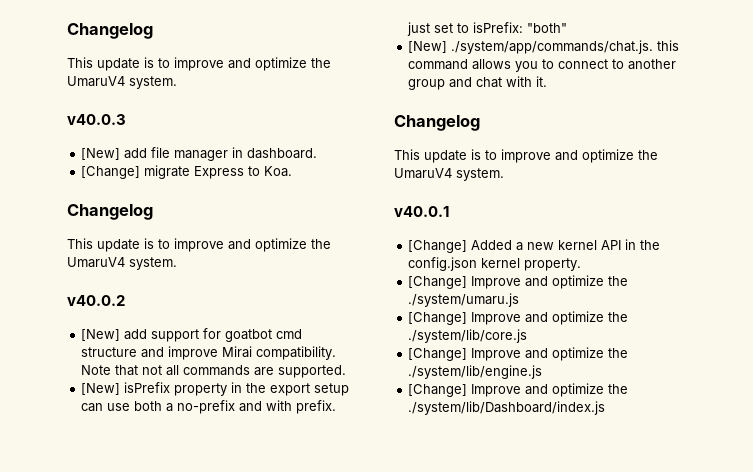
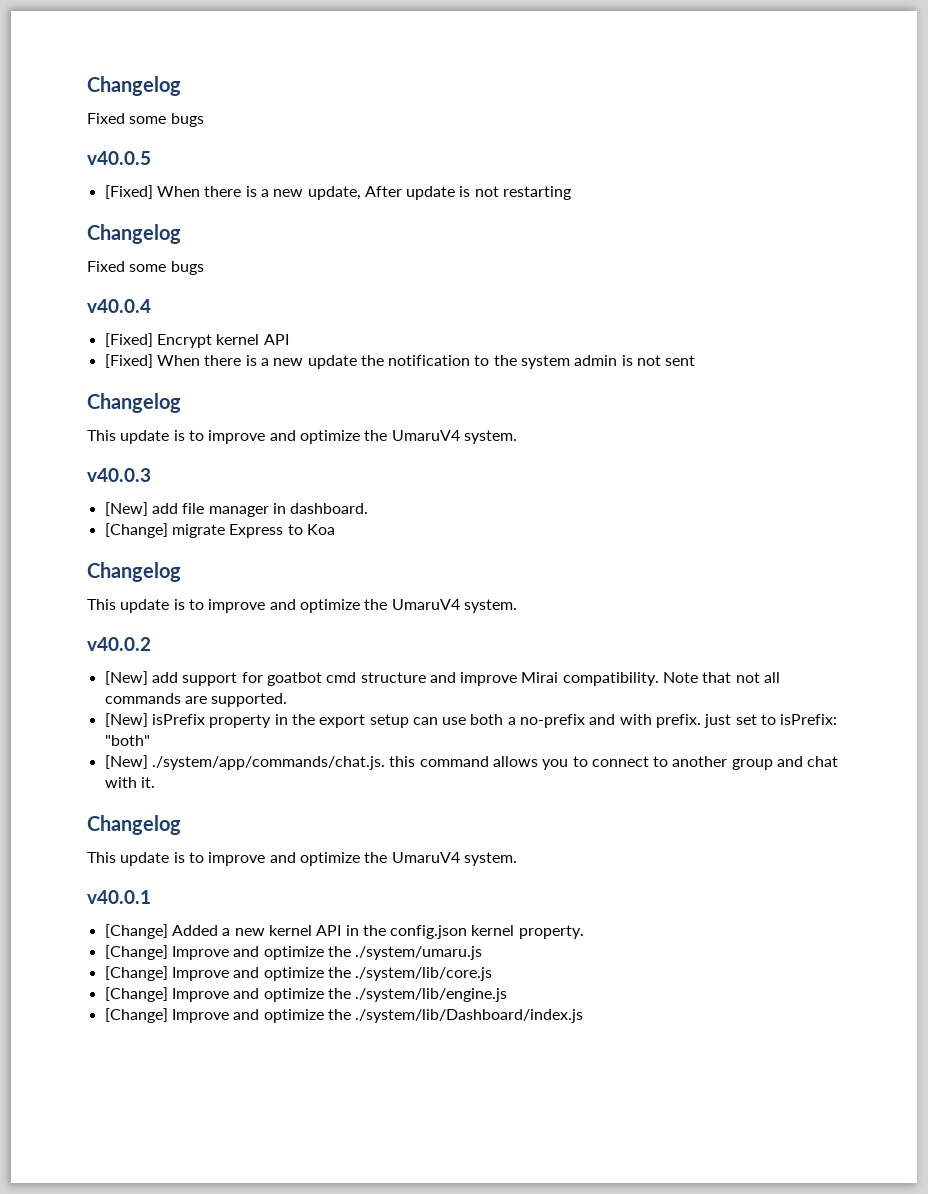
[67,23,153,39] Changelog -> [87,76,181,96] [87,113,204,127] [87,151,151,165] [104,185,572,200] [87,224,181,244] [87,261,204,275] [87,299,151,313] [104,333,289,348] [104,354,696,369] [87,393,181,413] Changelog // Fixed some bugs // v40.0.5 // [Fixed] When there is a new update, After update is not restarting // Changelog // Fixed some bugs // v40.0.4 // [Fixed] Encrypt kernel API // [Fixed] When there is a new update the notification to the system admin is not sent // Changelog
[264,166,293,177] Koa. -> [306,524,335,535] Koa

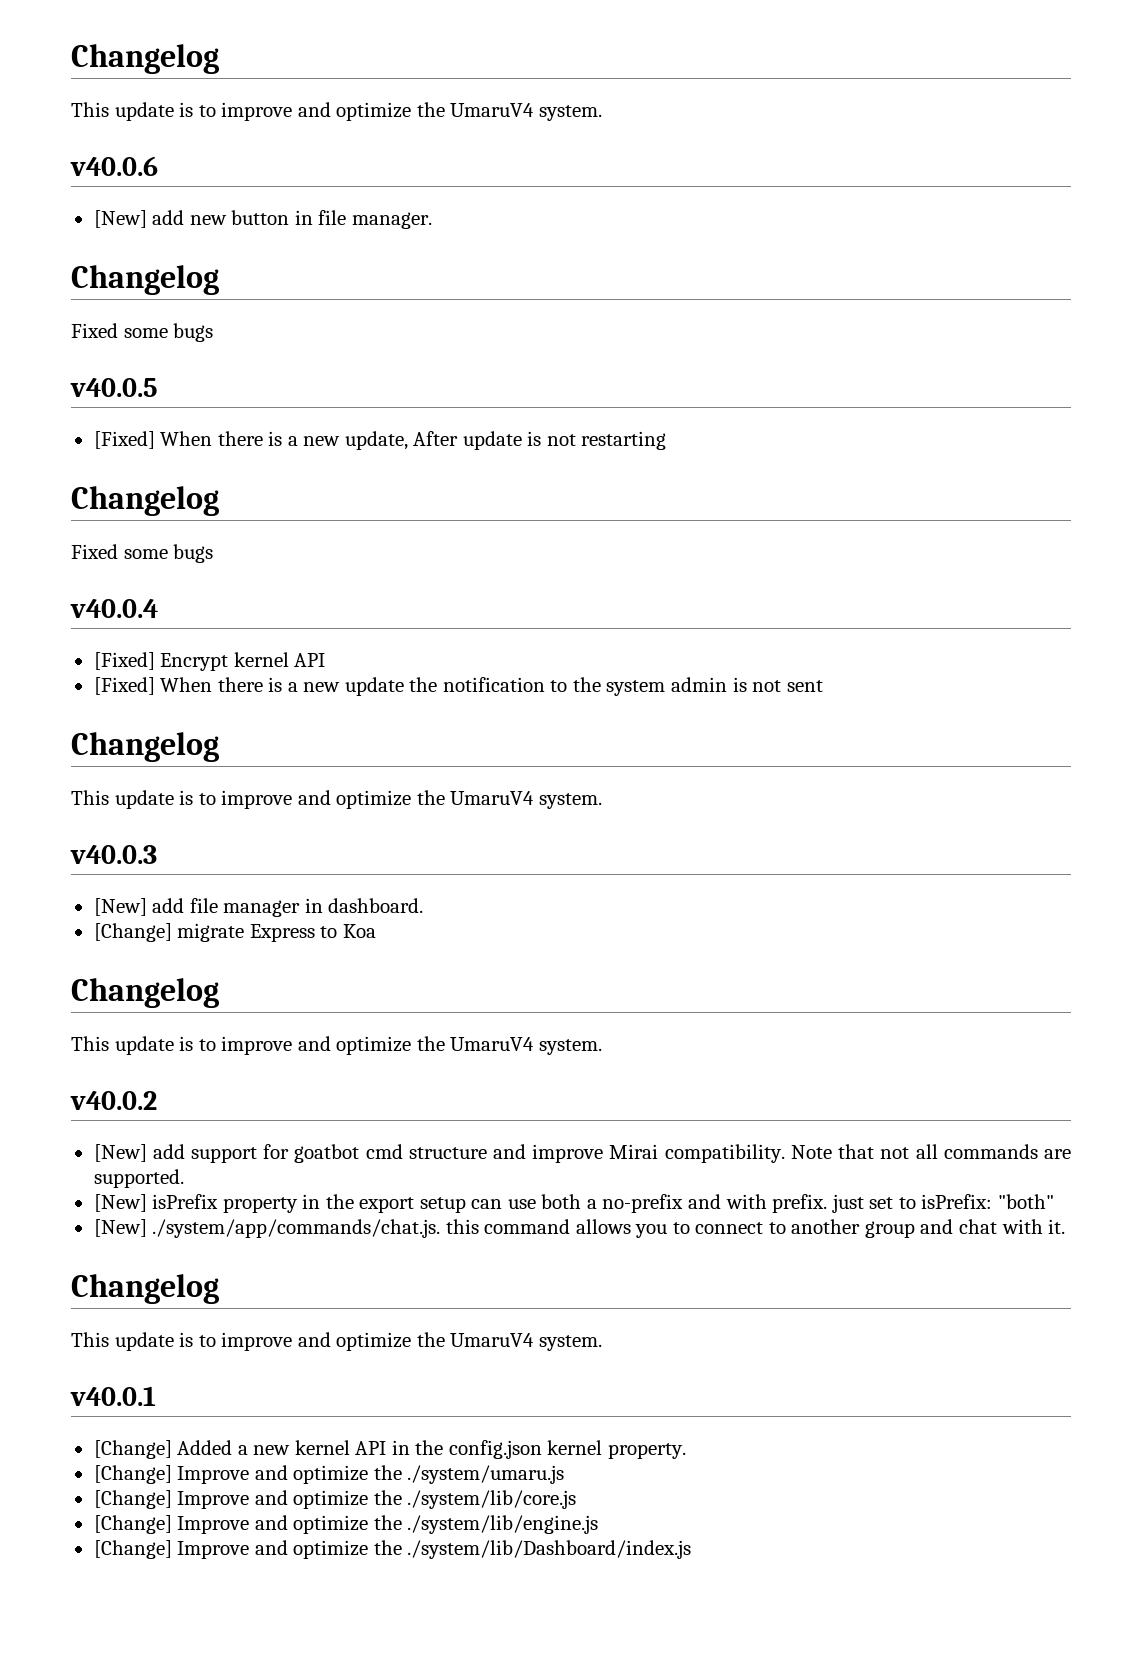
[87,76,181,96] Changelog -> [71,44,219,74] [71,102,602,121] [70,156,158,176] [93,210,432,229] [71,265,219,295] Changelog // This update is to improve and optimize the UmaruV4 system. // v40.0.6 // [New] add new button in file manager. // Changelog

